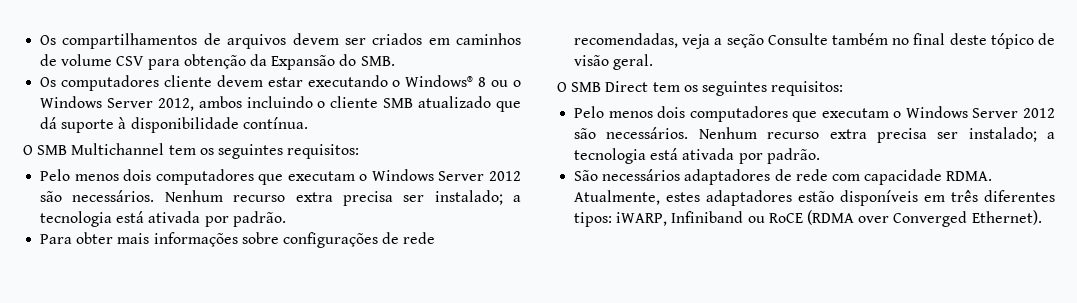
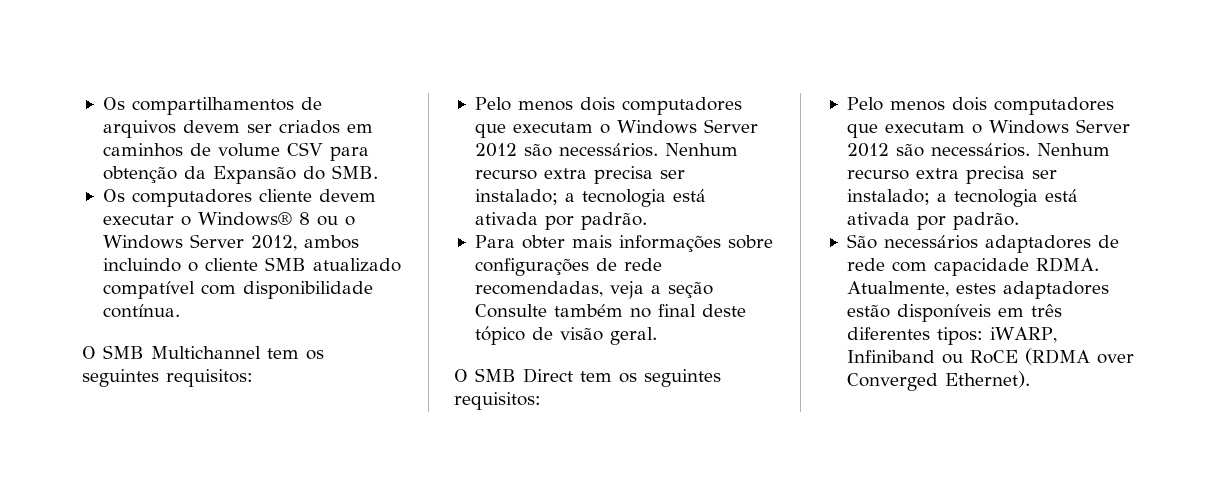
[267,75,388,87] estar executando -> [102,214,174,225] executar
[495,101,521,112] [40,117,127,133] que dá suporte à -> [102,281,236,299] compatível com

